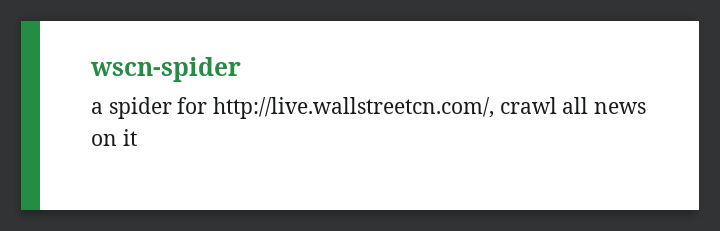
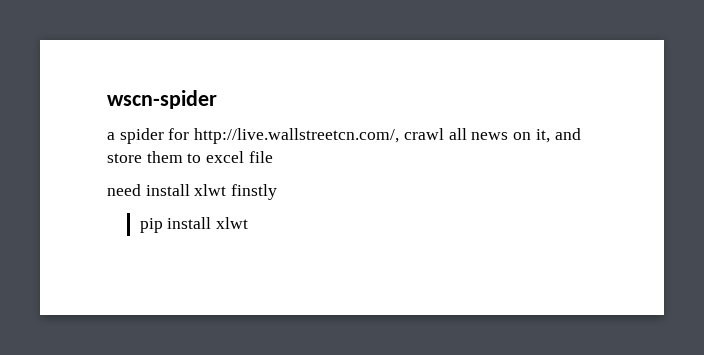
[122,129,137,146] it -> [535,128,581,143] [107,151,273,163] [107,184,278,200] [139,217,249,233] it, and store them to excel file // need install xlwt finstly // pip install xlwt

